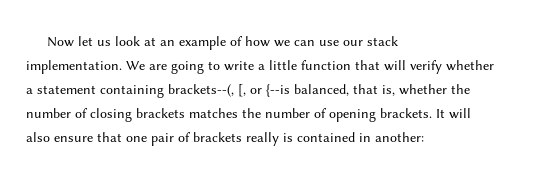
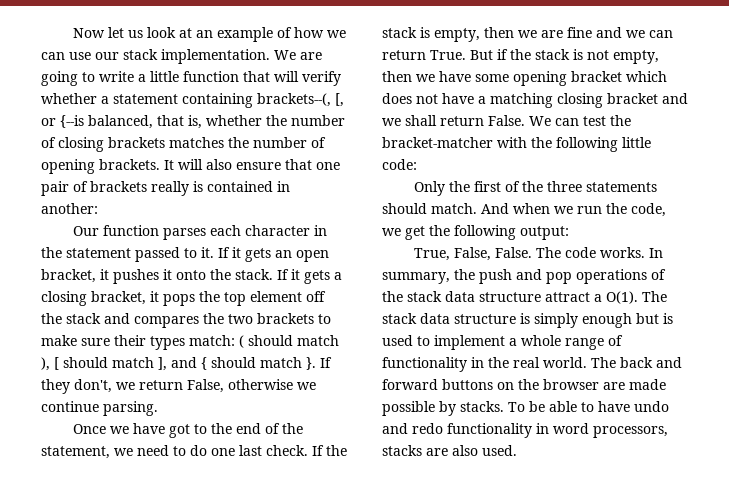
(424, 137) none -> [73,225,328,240] [41,247,329,262] [41,269,342,284] [41,291,326,306] [41,313,331,328] [41,335,339,350] [41,357,332,371] [41,379,316,394] [41,401,158,416] [73,423,304,438] [41,445,347,459] [382,27,673,42] [382,49,659,64] [382,71,667,86] [382,93,688,108] [382,115,631,126] [382,137,651,152] [382,159,417,170] [414,181,658,196] [382,203,666,217] [382,225,569,240] [414,247,664,261] [382,269,666,284] [382,291,667,304] [382,313,673,328] [382,335,623,350] [382,357,682,372] [382,379,666,390] [382,401,669,416] [382,423,668,438] [382,445,517,456] // Our function parses each character in the statement passed to it. If it gets an open bracket, it pushes it onto the stack. If it gets a closing bracket, it pops the top element off the stack and compares the two brackets to make sure their types match: ( should match ), [ should match ], and { should match }. If they don't, we return False, otherwise we continue parsing. // Once we have got to the end of the statement, we need to do one last check. If the stack is empty, then we are fine and we can return True. But if the stack is not empty, then we have some opening bracket which does not have a matching closing bracket and we shall return False. We can test the bracket-matcher with the following little code: // Only the first of the three statements should match. And when we run the code, we get the following output: // True, False, False. The code works. In summary, the push and pop operations of the stack data structure attract a O(1). The stack data structure is simply enough but is used to implement a whole range of functionality in the real world. The back and forward buttons on the browser are made possible by stacks. To be able to have undo and redo functionality in word processors, stacks are also used.

